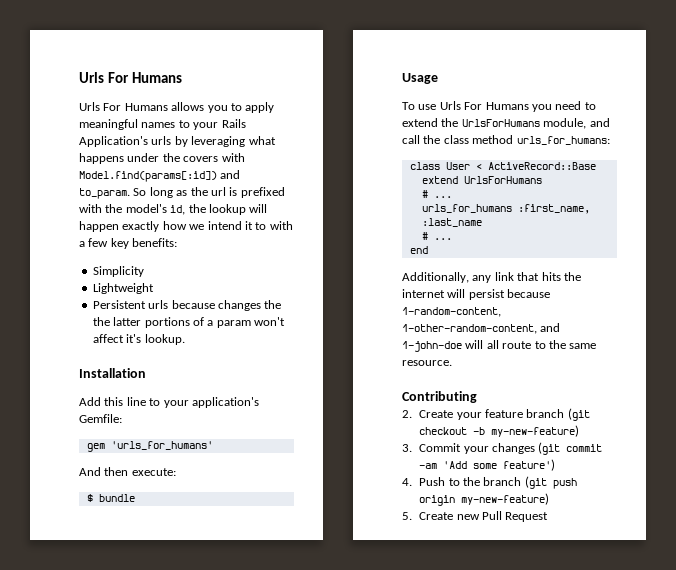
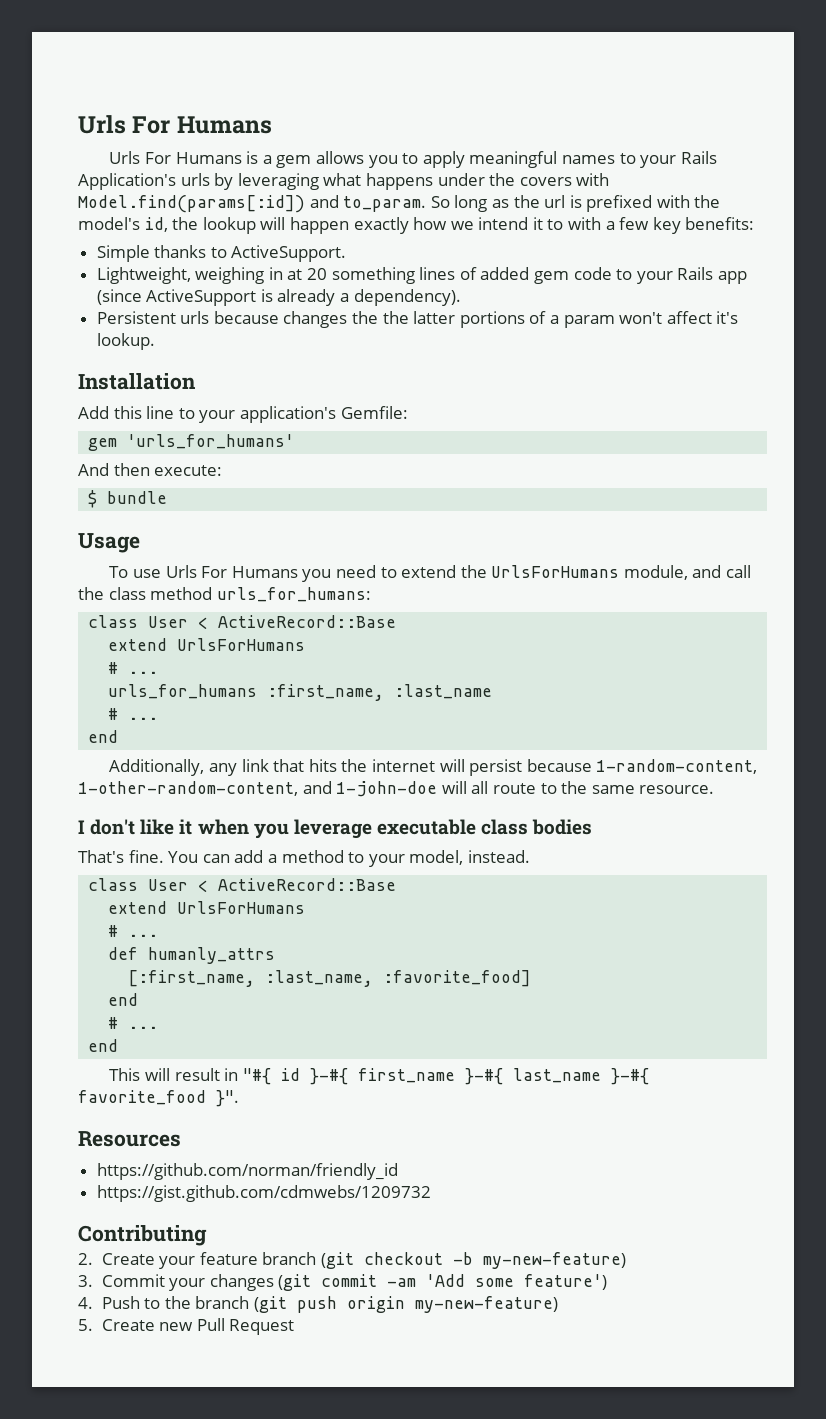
(168, 107) none -> [246,151,312,168] is a gem
[92,266,144,277] [92,283,154,294] Simplicity // Lightweight -> [96,245,347,262] [96,267,747,284] [96,289,461,306] Simple thanks to ActiveSupport. // Lightweight, weighing in at 20 something lines of added gem code to your Rails app (since ActiveSupport is already a dependency).
(452, 363) none -> [78,819,593,839] [78,850,530,867] [88,878,397,892] [108,901,306,914] [108,925,159,937] [108,947,276,964] [128,970,532,987] [108,993,139,1006] [108,1017,159,1029] [88,1039,119,1052] [109,1068,649,1085] [78,1090,239,1107] [78,1131,181,1147] [96,1163,398,1180] [96,1185,431,1202] // I don't like it when you leverage executable class bodies // That's fine. You can add a method to your model, instead. // class User < ActiveRecord::Base // extend UrlsForHumans // # ... // def humanly_attrs // [:first_name, :last_name, :favorite_food] // end // # ... // end // This will result in "#{ id }-#{ first_name }-#{ last_name }-#{ favorite_food }". // Resources // https://github.com/norman/friendly_id // https://gist.github.com/cdmwebs/1209732

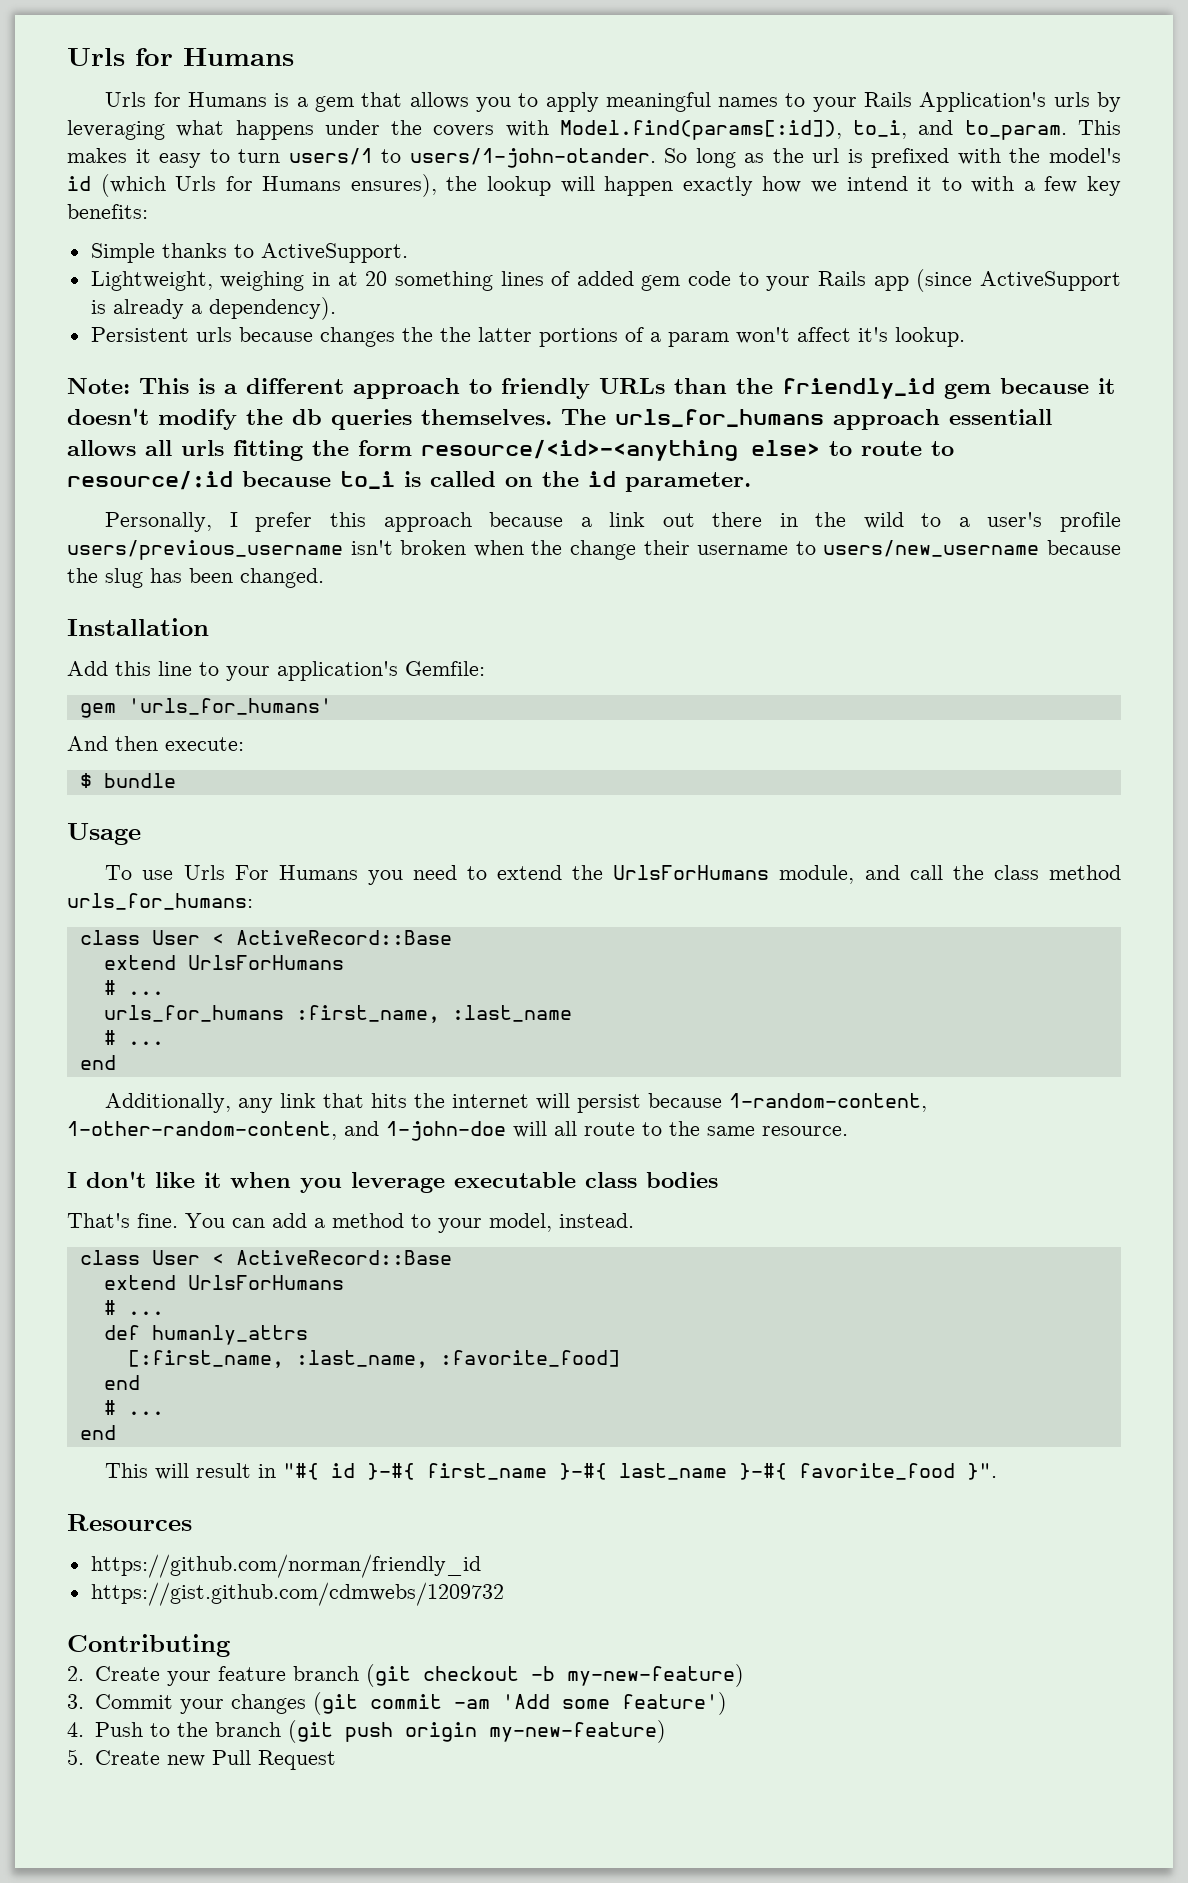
[78,115,171,134] Urls For -> [67,48,173,66] Urls for
[145,152,172,164] For -> [153,92,181,107] for
(312, 161) none -> [361,92,403,107] that
[78,195,427,213] Model.find(params[:id]) and to_param. -> [559,120,1121,140] [67,148,656,168] Model.find(params[:id]), to_i, and to_param. This makes it easy to turn users/1 to users/1-john-otander.
[144,217,168,232] id, -> [67,174,437,197] id (which Urls for Humans ensures),
(155, 341) none -> [67,378,1115,399] [67,408,1052,430] [67,439,954,461] [67,470,751,492] [105,512,1121,532] [67,540,1122,560] [67,568,324,588] // Note: This is a different approach to friendly URLs than the friendly_id gem because it doesn't modify the db queries themselves. The urls_for_humans approach essentiall allows all urls fitting the form resource/<id>-<anything else> to route to resource/:id because to_i is called on the id parameter. // Personally, I prefer this approach because a link out there in the wild to a user's profile users/previous_username isn't broken when the change their username to users/new_username because the slug has been changed.

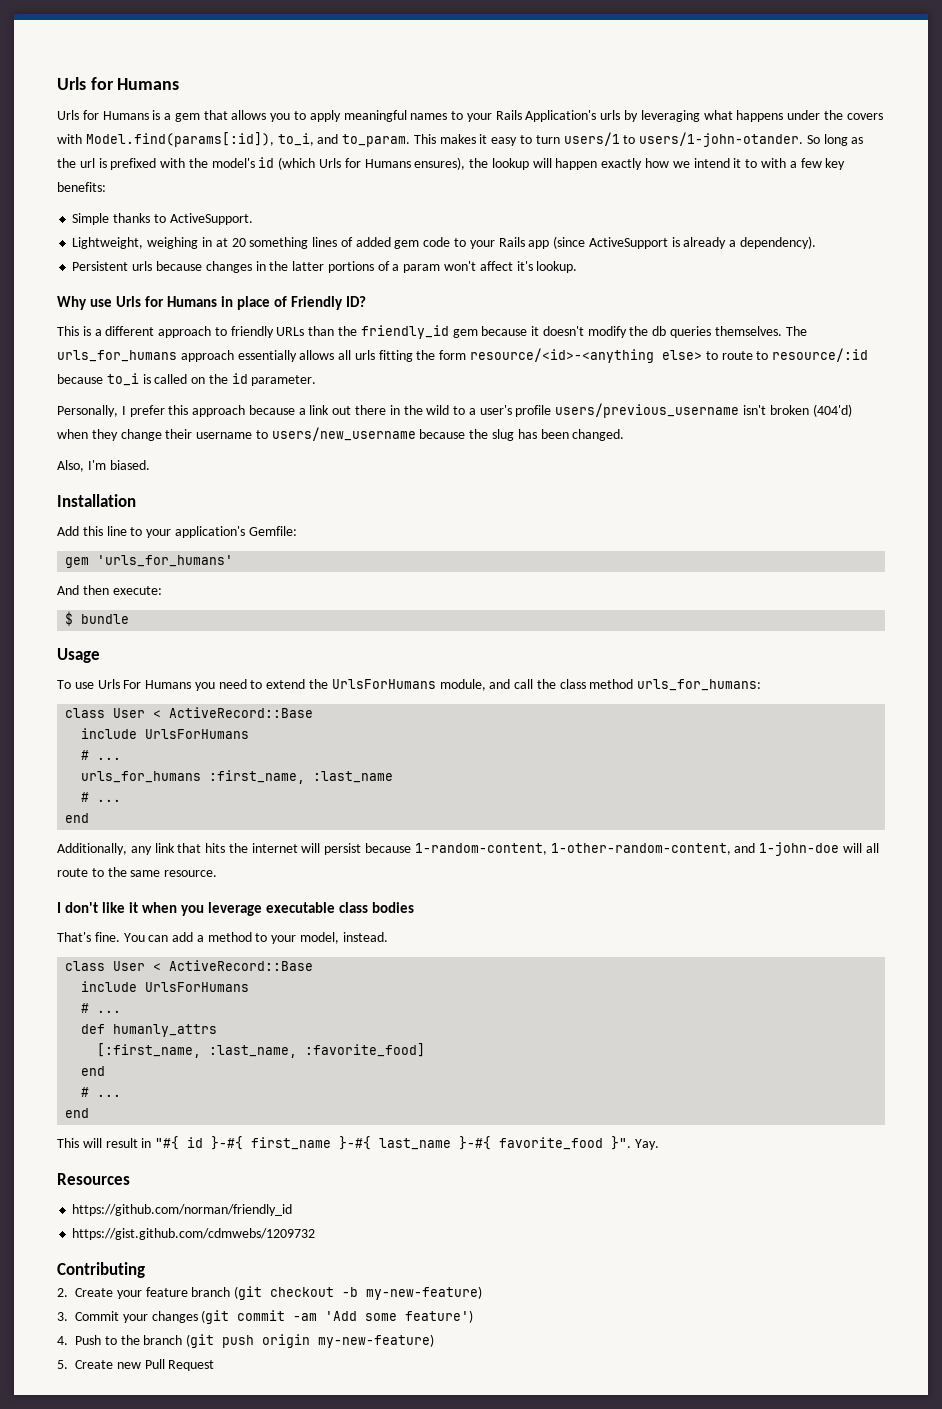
[401,327,433,342] the -> [255,261,266,271] in
[67,378,130,394] Note: -> [57,296,367,310] Why use Urls for Humans in place of Friendly ID? //
[949,409,1052,425] essentiall -> [237,350,297,362] essentially
[473,540,563,557] when the -> [812,404,852,417] [57,429,118,441] (404'd) when they
(324, 578) none -> [57,460,150,472] // Also, I'm biased.
[103,955,176,970] extend -> [81,728,138,739] include
[103,1275,176,1290] extend -> [81,981,138,992] include
(998, 1471) none -> [634,1139,659,1150] Yay.

